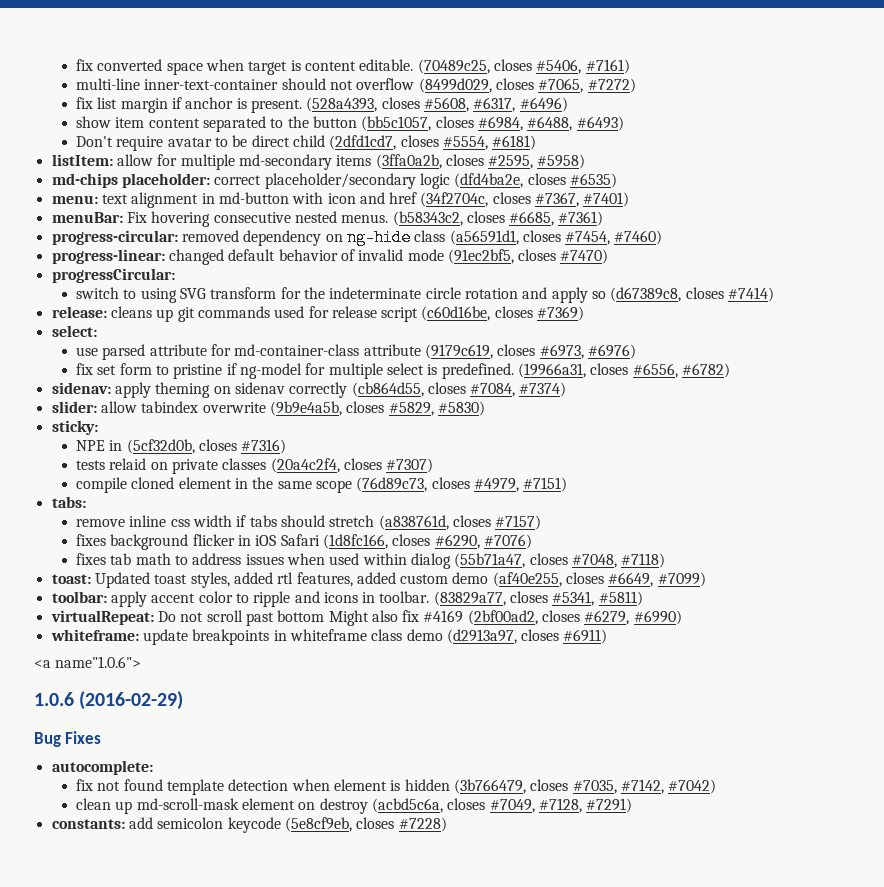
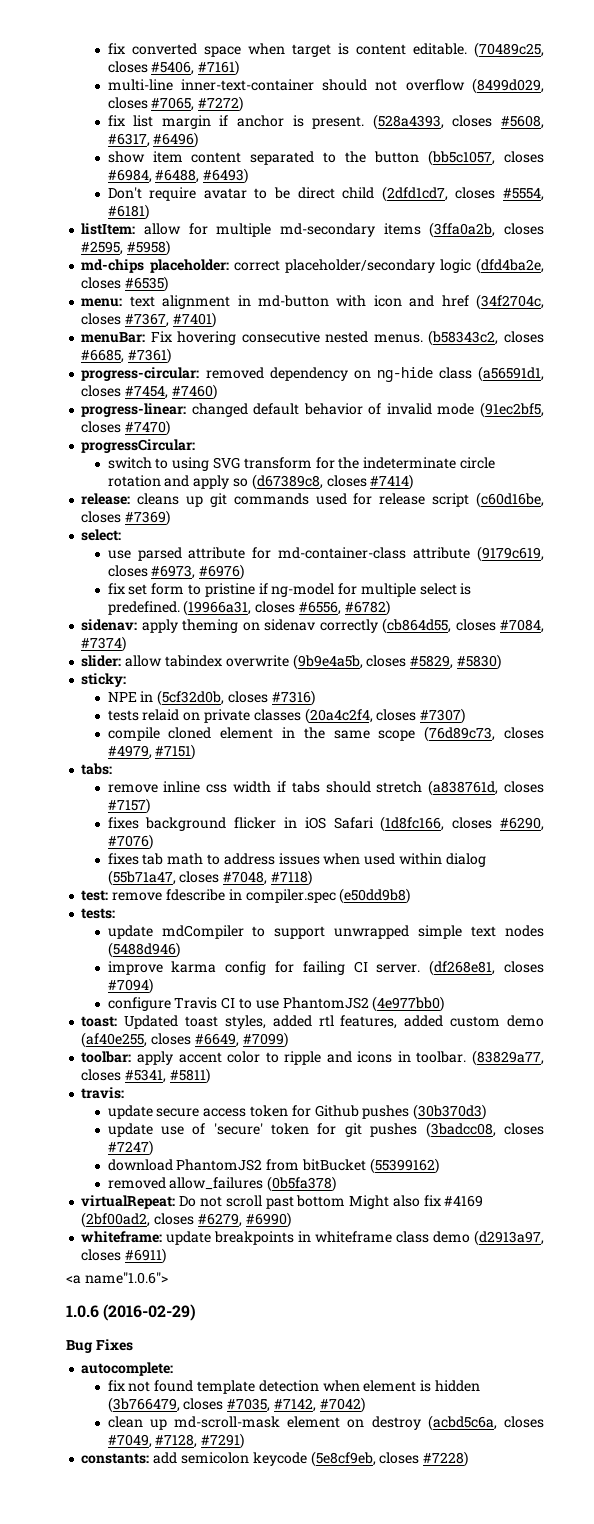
(666, 560) none -> [81,888,411,904] [81,908,116,919] [107,925,544,939] [107,942,180,958] [107,960,544,976] [107,978,153,994] [107,996,445,1012] // test: remove fdescribe in compiler.spec (e50dd9b8) // tests: // update mdCompiler to support unwrapped simple text nodes (5488d946) // improve karma config for failing CI server. (df268e81, closes #7094) // configure Travis CI to use PhantomJS2 (4e977bb0)
(643, 598) none -> [81,1087,125,1099] [107,1104,487,1120] [107,1122,544,1138] [107,1140,153,1156] [107,1158,439,1174] [107,1176,337,1192] // travis: // update secure access token for Github pushes (30b370d3) // update use of 'secure' token for git pushes (3badcc08, closes #7247) // download PhantomJS2 from bitBucket (55399162) // removed allow_failures (0b5fa378)

